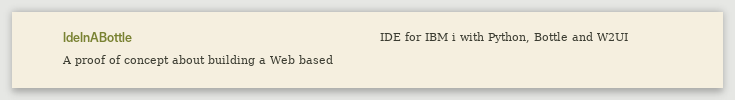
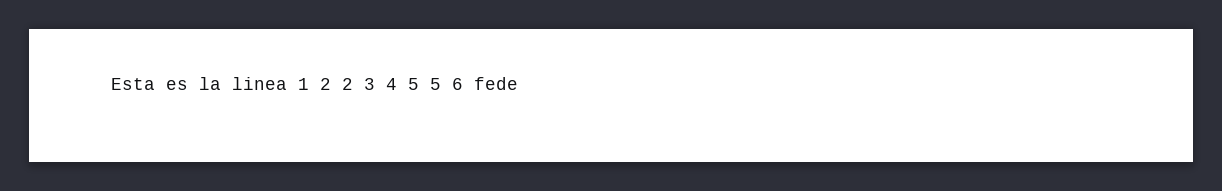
[63,32,132,42] [62,55,333,66] [380,32,628,43] IdeInABottle // A proof of concept about building a Web based IDE for IBM i with Python, Bottle and W2UI -> [111,77,518,90] Esta es la linea 1 2 2 3 4 5 5 6 fede

